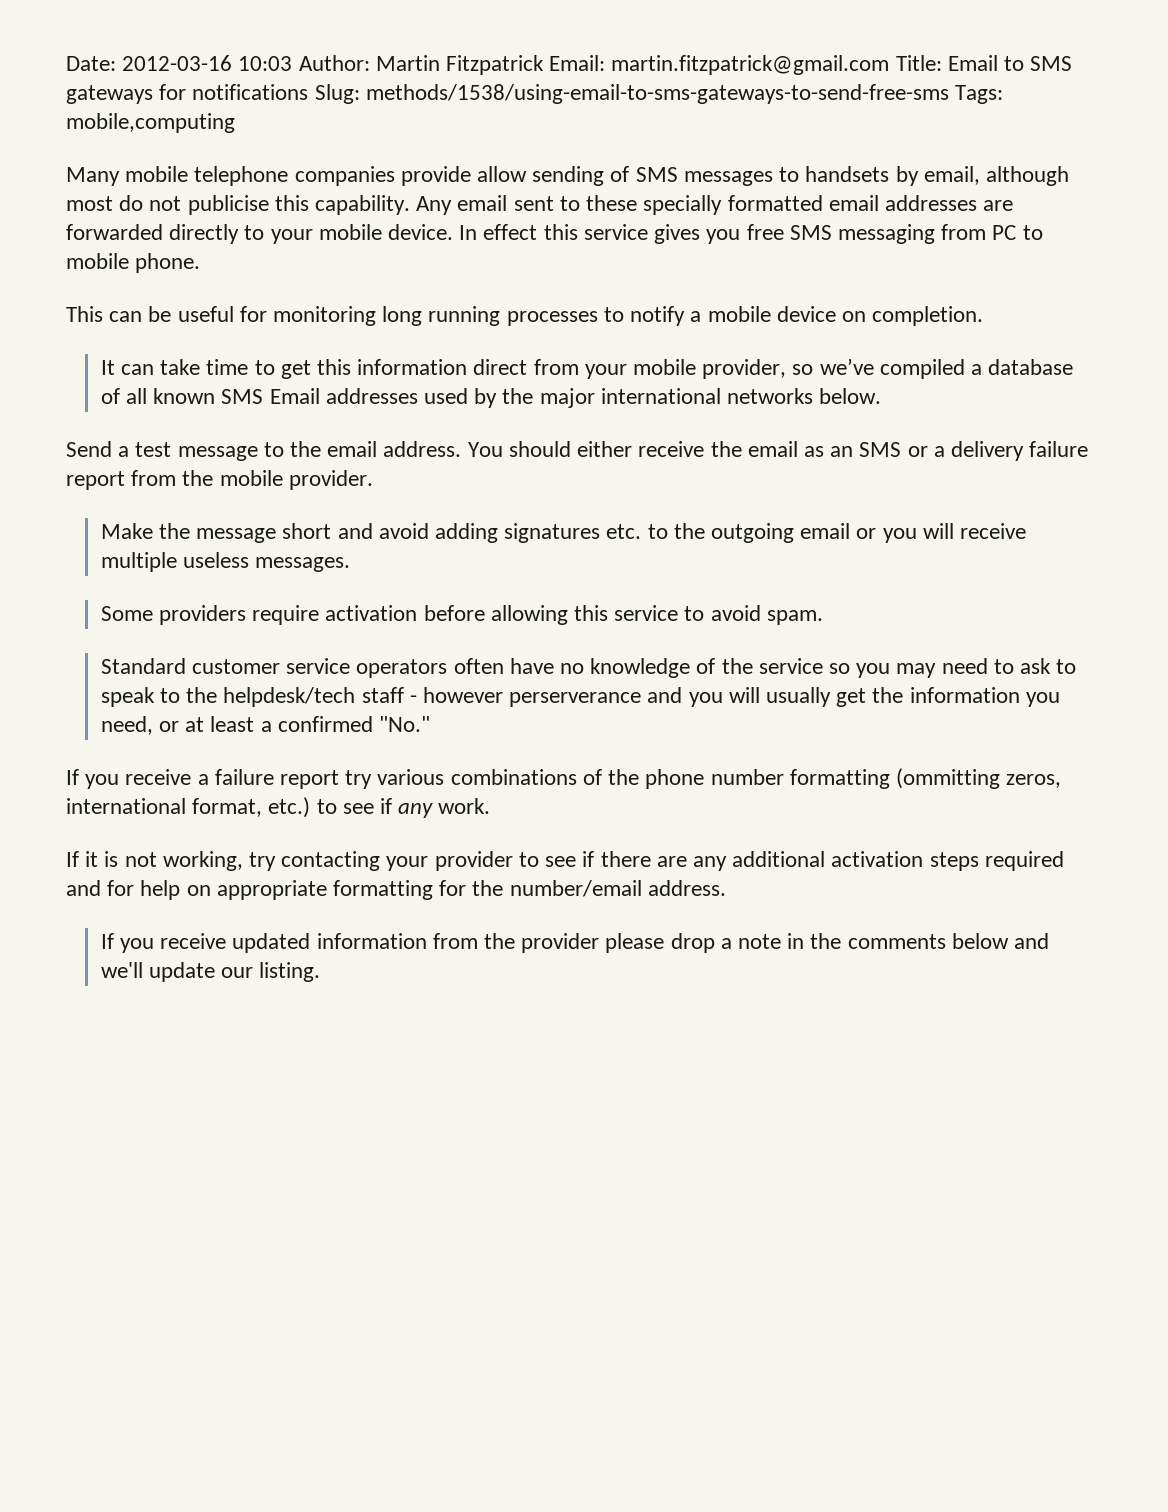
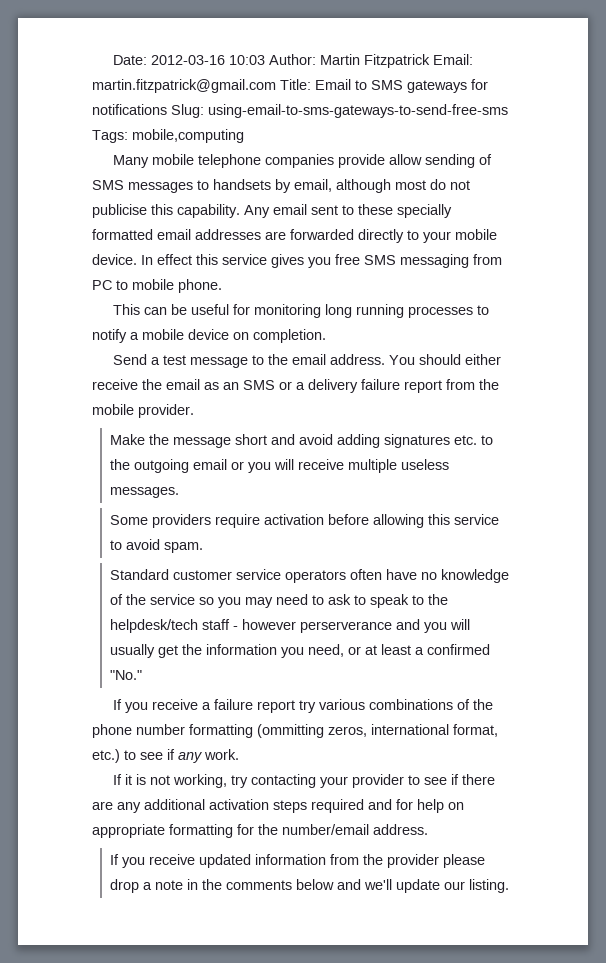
[365,84,949,104] methods/1538/using-email-to-sms-gateways-to-send-free-sms -> [208,104,508,118] using-email-to-sms-gateways-to-send-free-sms
[100,358,1074,379] [100,388,882,408] // It can take time to get this information direct from your mobile provider, so we’ve compiled a database of all known SMS Email addresses used by the major international networks below. -> (326, 336) none

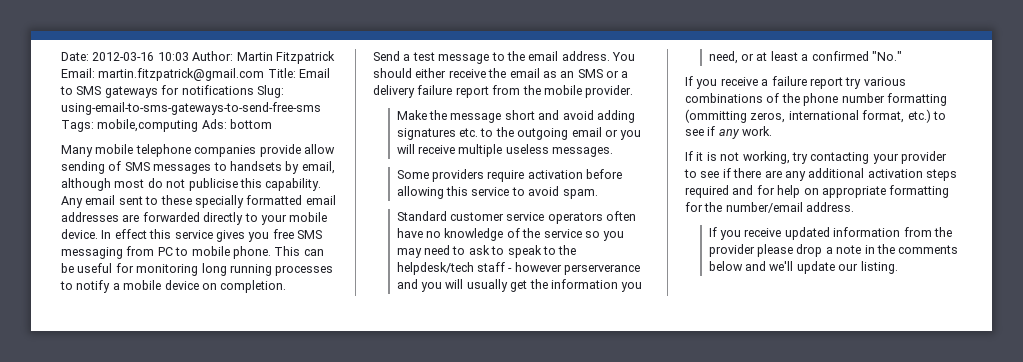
(244, 136) none -> [201,119,273,129] Ads: bottom
(222, 286) // -> (271, 252) none

